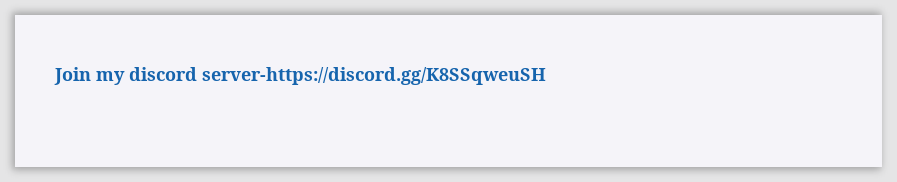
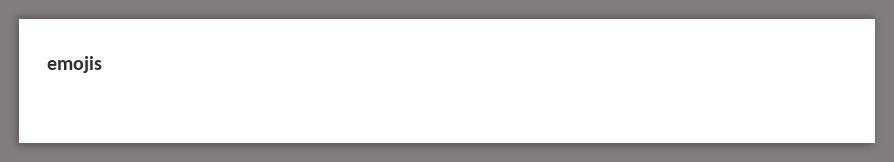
[54,67,546,85] Join my discord server-https://discord.gg/K8SSqweuSH -> [47,56,102,73] emojis

